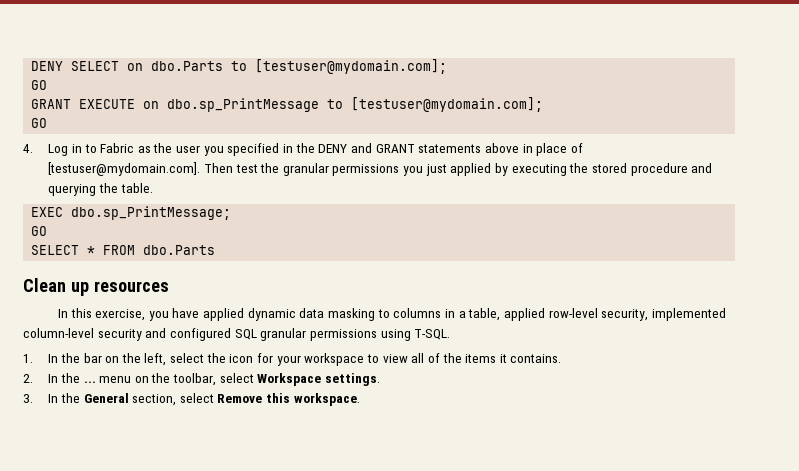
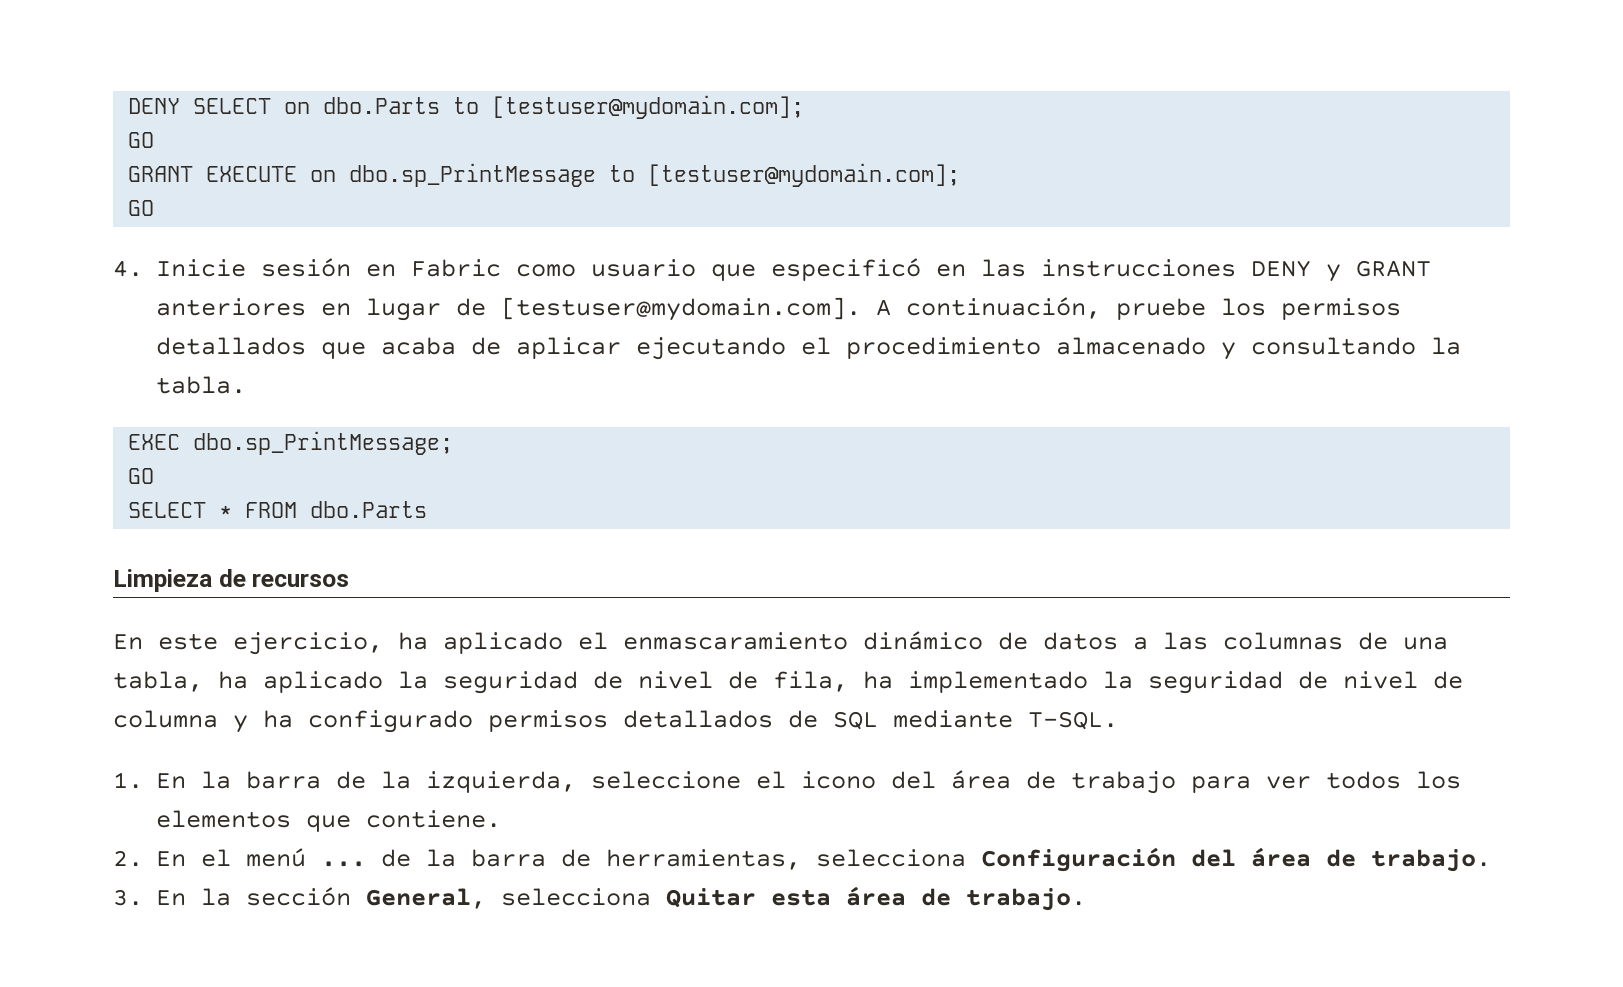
[48,143,583,156] [48,162,713,176] [48,183,153,196] Log in to Fabric as the user you specified in the DENY and GRANT statements above in place of [testuser@mydomain.com]. Then test the granular permissions you just applied by executing the stored procedure and querying the table. -> [155,258,1431,282] [155,297,1401,321] [155,337,1461,360] [155,376,246,394] Inicie sesión en Fabric como usuario que especificó en las instrucciones DENY y GRANT anteriores en lugar de [testuser@mydomain.com]. A continuación, pruebe los permisos detallados que acaba de aplicar ejecutando el procedimiento almacenado y consultando la tabla.
[23,278,169,296] [57,308,726,321] [23,328,451,341] [23,353,562,366] [23,373,381,386] [23,393,360,406] Clean up resources // In this exercise, you have applied dynamic data masking to columns in a table, applied row-level security, implemented column-level security and configured SQL granular permissions using T-SQL. // 1. In the bar on the left, select the icon for your workspace to view all of the items it contains. // 2. In the ... menu on the toolbar, select Workspace settings. // 3. In the General section, select Remove this workspace. -> [113,569,350,592] [113,631,1448,655] [113,671,1463,694] [113,710,1118,733] [113,770,1461,794] [155,810,501,832] [113,847,1491,872] [113,886,1086,911] Limpieza de recursos // En este ejercicio, ha aplicado el enmascaramiento dinámico de datos a las columnas de una tabla, ha aplicado la seguridad de nivel de fila, ha implementado la seguridad de nivel de columna y ha configurado permisos detallados de SQL mediante T-SQL. // 1. En la barra de la izquierda, seleccione el icono del área de trabajo para ver todos los elementos que contiene. // 2. En el menú ... de la barra de herramientas, selecciona Configuración del área de trabajo. // 3. En la sección General, selecciona Quitar esta área de trabajo.

